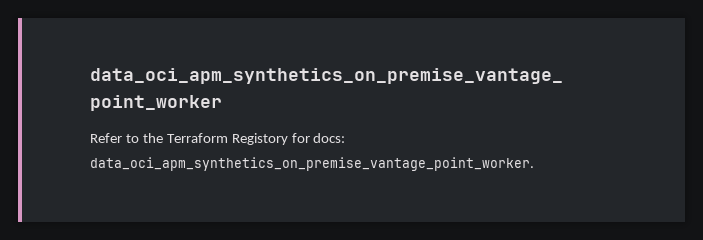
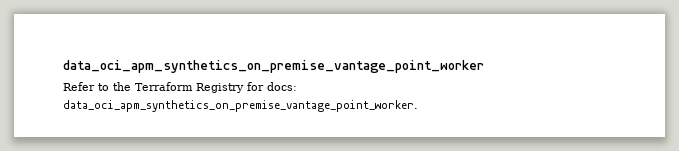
[231,133,288,145] Registory -> [196,83,244,93] Registry

